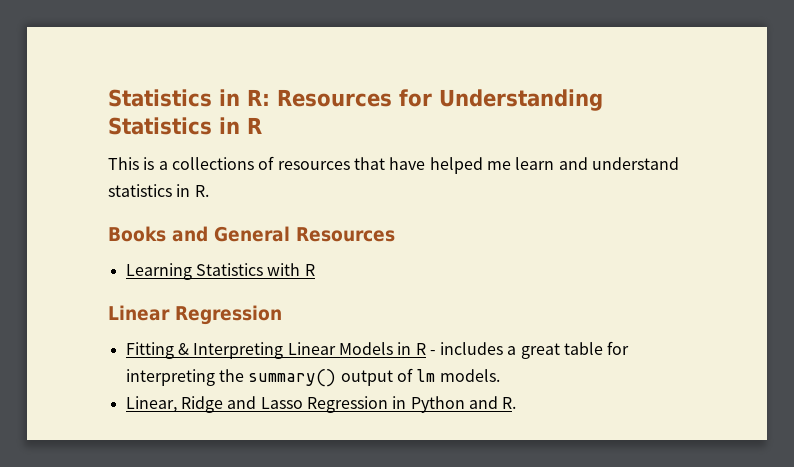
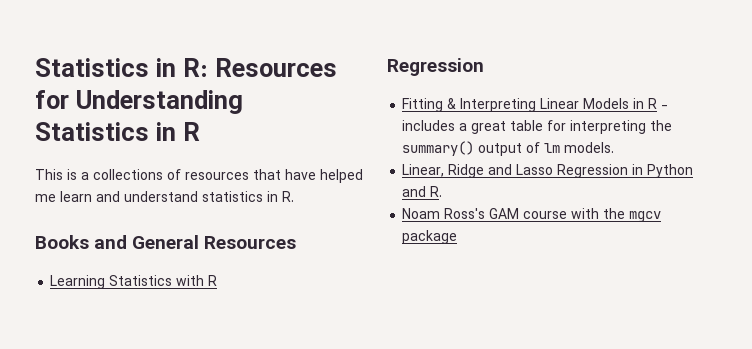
[108,305,170,321] Linear -> (218, 280) none
(517, 403) none -> [402,208,662,222] [402,230,458,244] // Noam Ross's GAM course with the mgcv package

